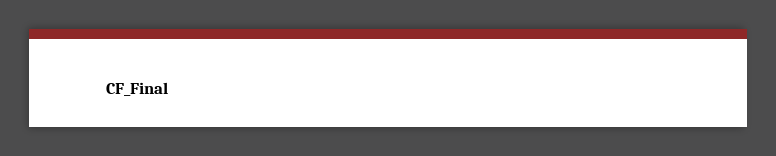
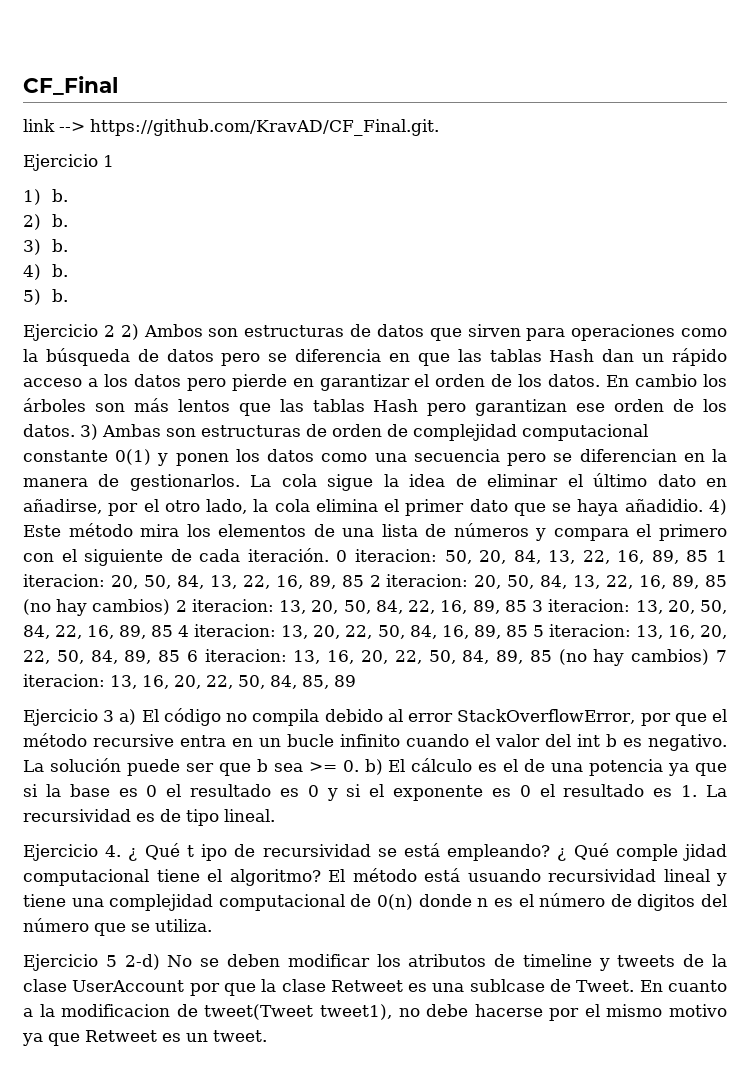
(168, 89) none -> [23,119,439,136] [23,154,114,171] [23,189,68,205] [23,214,68,230] [23,239,68,255] [23,264,68,280] [23,289,68,305] [23,324,727,341] [23,348,727,366] [23,374,727,391] [23,398,727,416] [23,424,648,441] [23,449,728,466] [23,473,727,491] [23,499,727,516] [23,523,728,541] [23,548,727,566] [23,574,728,589] [23,599,728,616] [23,624,727,639] [23,649,728,666] [23,674,356,689] [23,708,727,726] [23,733,727,751] [23,758,728,776] [23,784,728,801] [23,809,275,826] [23,843,727,861] [23,868,727,886] [23,893,728,911] [23,918,212,936] [23,954,728,971] [23,979,727,996] [23,1004,728,1021] [22,1030,267,1046] // link --> https://github.com/KravAD/CF_Final.git. // Ejercicio 1 // 1) b. // 2) b. // 3) b. // 4) b. // 5) b. // Ejercicio 2 2) Ambos son estructuras de datos que sirven para operaciones como la búsqueda de datos pero se diferencia en que las tablas Hash dan un rápido acceso a los datos pero pierde en garantizar el orden de los datos. En cambio los árboles son más lentos que las tablas Hash pero garantizan ese orden de los datos. 3) Ambas son estructuras de orden de complejidad computacional constante 0(1) y ponen los datos como una secuencia pero se diferencian en la manera de gestionarlos. La cola sigue la idea de eliminar el último dato en añadirse, por el otro lado, la cola elimina el primer dato que se haya añadidio. 4) Este método mira los elementos de una lista de números y compara el primero con el siguiente de cada iteración. 0 iteracion: 50, 20, 84, 13, 22, 16, 89, 85 1 iteracion: 20, 50, 84, 13, 22, 16, 89, 85 2 iteracion: 20, 50, 84, 13, 22, 16, 89, 85 (no hay cambios) 2 iteracion: 13, 20, 50, 84, 22, 16, 89, 85 3 iteracion: 13, 20, 50, 84, 22, 16, 89, 85 4 iteracion: 13, 20, 22, 50, 84, 16, 89, 85 5 iteracion: 13, 16, 20, 22, 50, 84, 89, 85 6 iteracion: 13, 16, 20, 22, 50, 84, 89, 85 (no hay cambios) 7 iteracion: 13, 16, 20, 22, 50, 84, 85, 89 // Ejercicio 3 a) El código no compila debido al error StackOverflowError, por que el método recursive entra en un bucle infinito cuando el valor del int b es negativo. La solución puede ser que b sea >= 0. b) El cálculo es el de una potencia ya que si la base es 0 el resultado es 0 y si el exponente es 0 el resultado es 1. La recursividad es de tipo lineal. // Ejercicio 4. ¿ Qué t ipo de recursividad se está empleando? ¿ Qué comple jidad computacional tiene el algoritmo? El método está usuando recursividad lineal y tiene una complejidad computacional de 0(n) donde n es el número de digitos del número que se utiliza. // Ejercicio 5 2-d) No se deben modificar los atributos de timeline y tweets de la clase UserAccount por que la clase Retweet es una sublcase de Tweet. En cuanto a la modificacion de tweet(Tweet tweet1), no debe hacerse por el mismo motivo ya que Retweet es un tweet.

